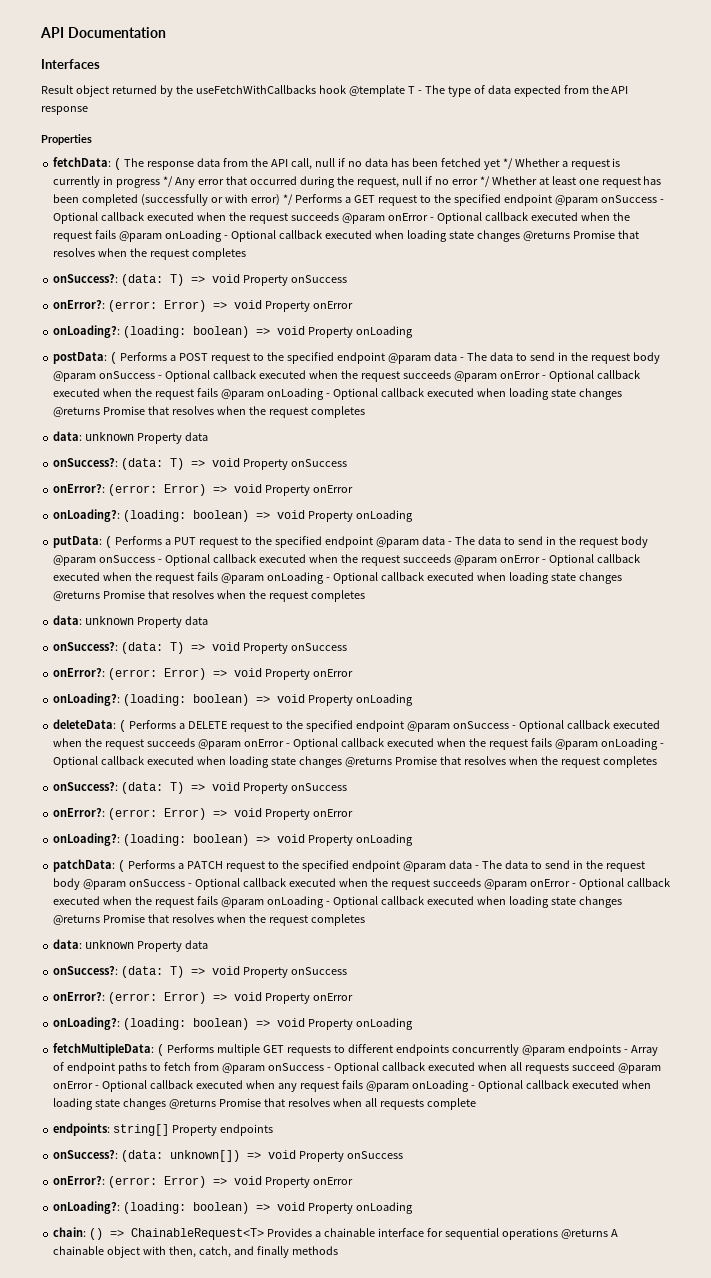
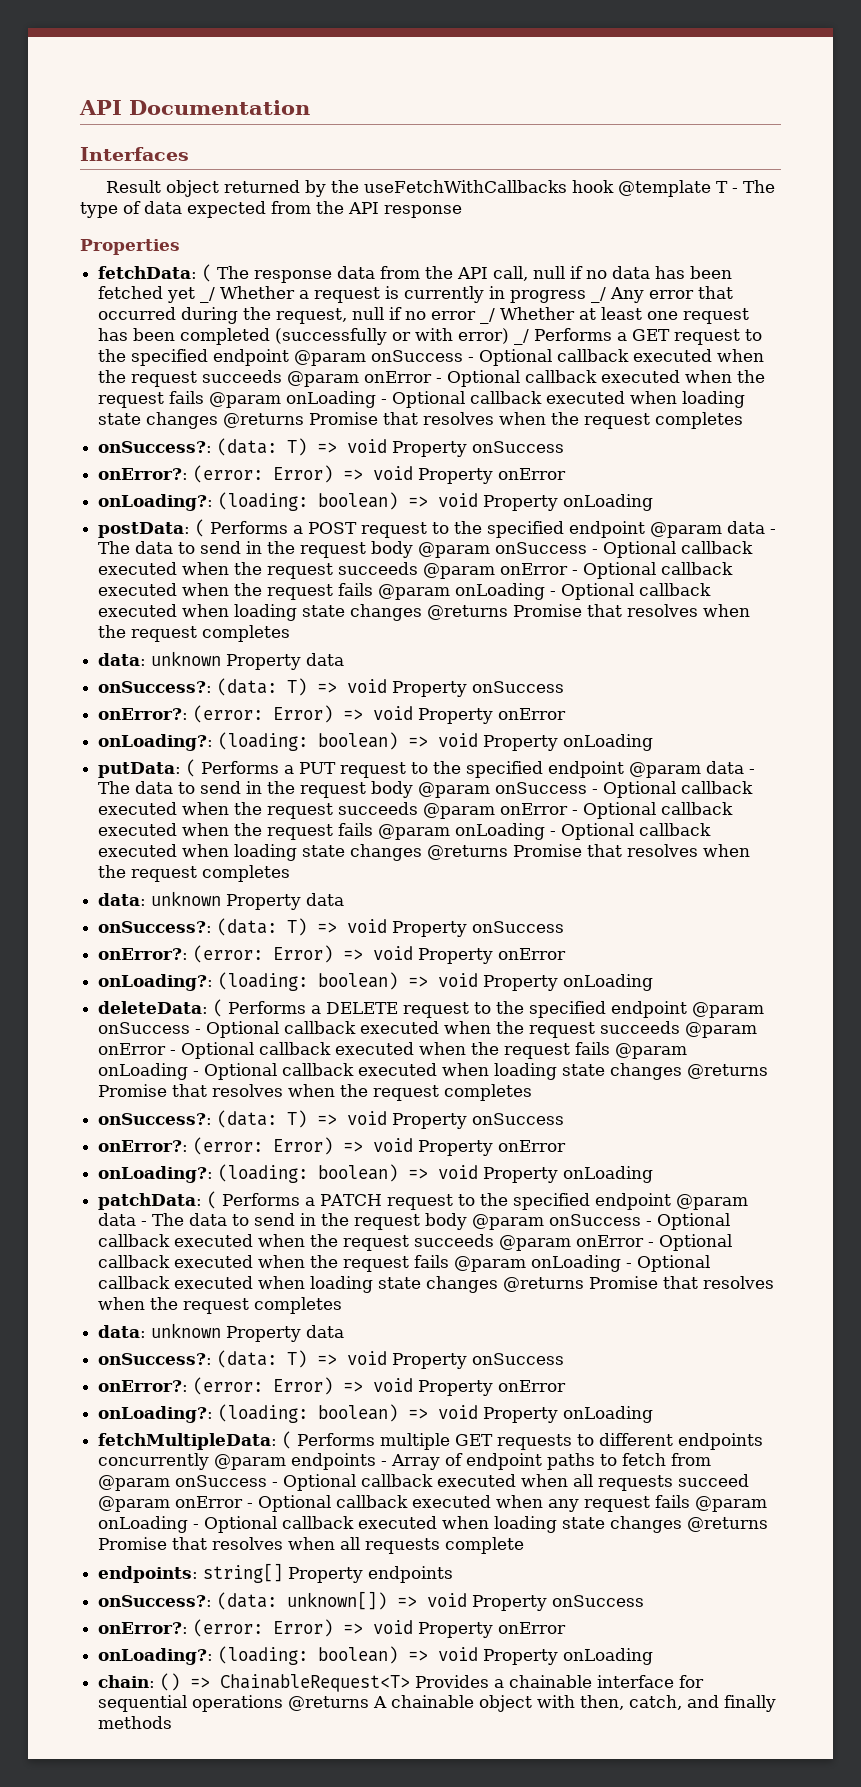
[502,158,513,169] */ -> [200,287,216,303] _/
[163,176,174,187] */ -> [591,287,607,303] _/
[479,176,490,187] */ -> [480,308,496,324] _/
[282,194,293,205] */ -> [514,329,530,345] _/

